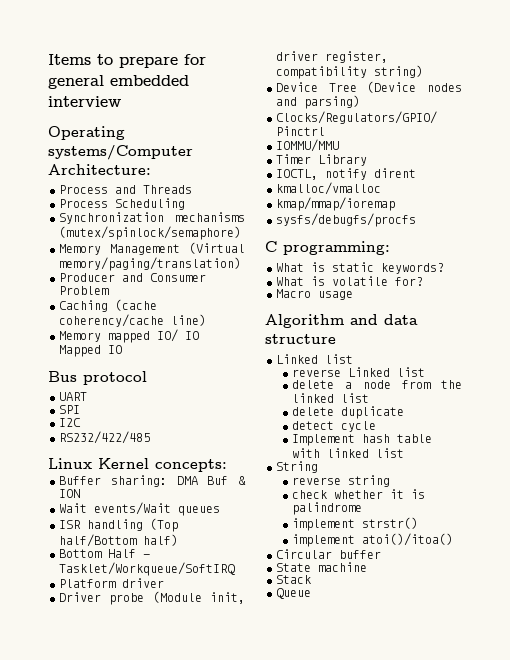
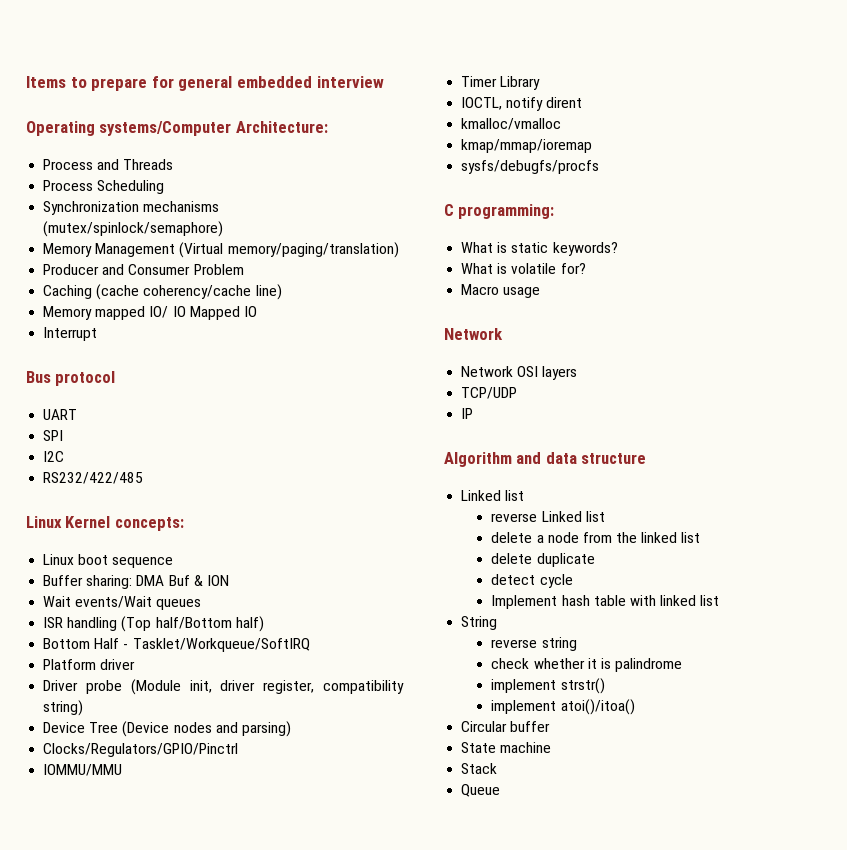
(122, 349) none -> [43,327,98,341] // Interrupt
(227, 465) none -> [43,554,174,568] // Linux boot sequence
(353, 295) none -> [444,328,503,340] [461,366,578,380] [461,387,518,399] [461,408,474,419] // Network // Network OSI layers // TCP/UDP // IP

